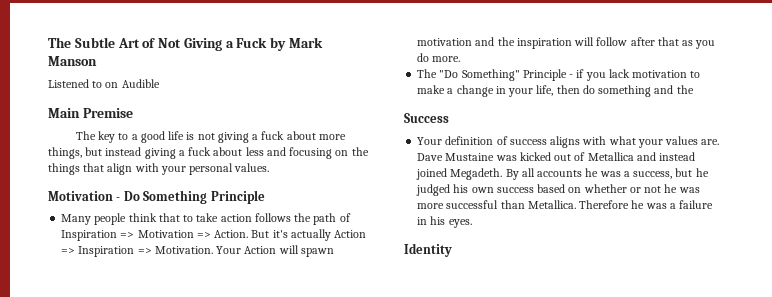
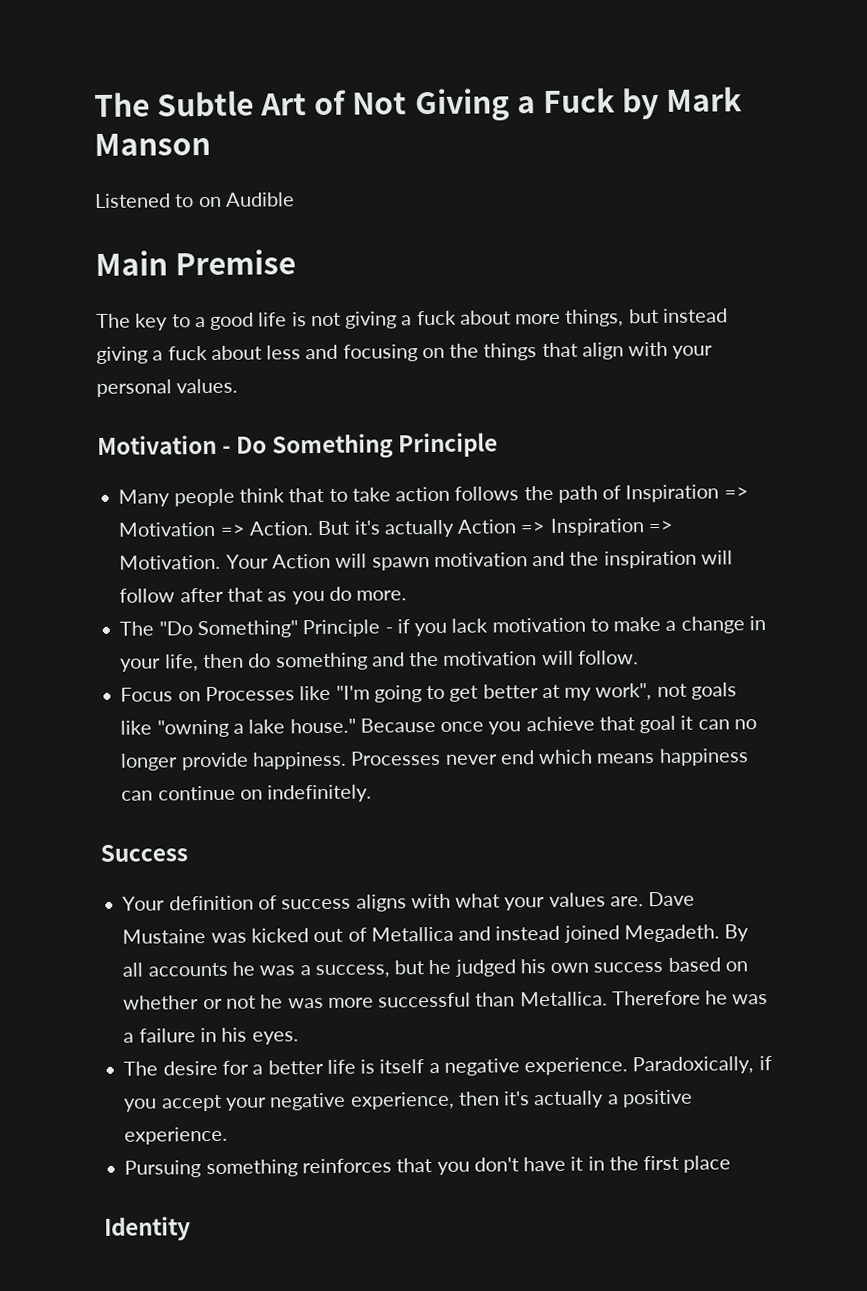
(694, 89) none -> [443,650,639,666] [120,682,737,703] [120,715,757,738] [120,748,749,771] [121,784,373,803] motivation will follow. // Focus on Processes like "I'm going to get better at my work", not goals like "owning a lake house." Because once you achieve that goal it can no longer provide happiness. Processes never end which means happiness can continue on indefinitely.
(472, 223) none -> [123,1056,772,1076] [124,1089,693,1112] [124,1126,229,1145] [124,1155,732,1178] // The desire for a better life is itself a negative experience. Paradoxically, if you accept your negative experience, then it's actually a positive experience. // Pursuing something reinforces that you don't have it in the first place

